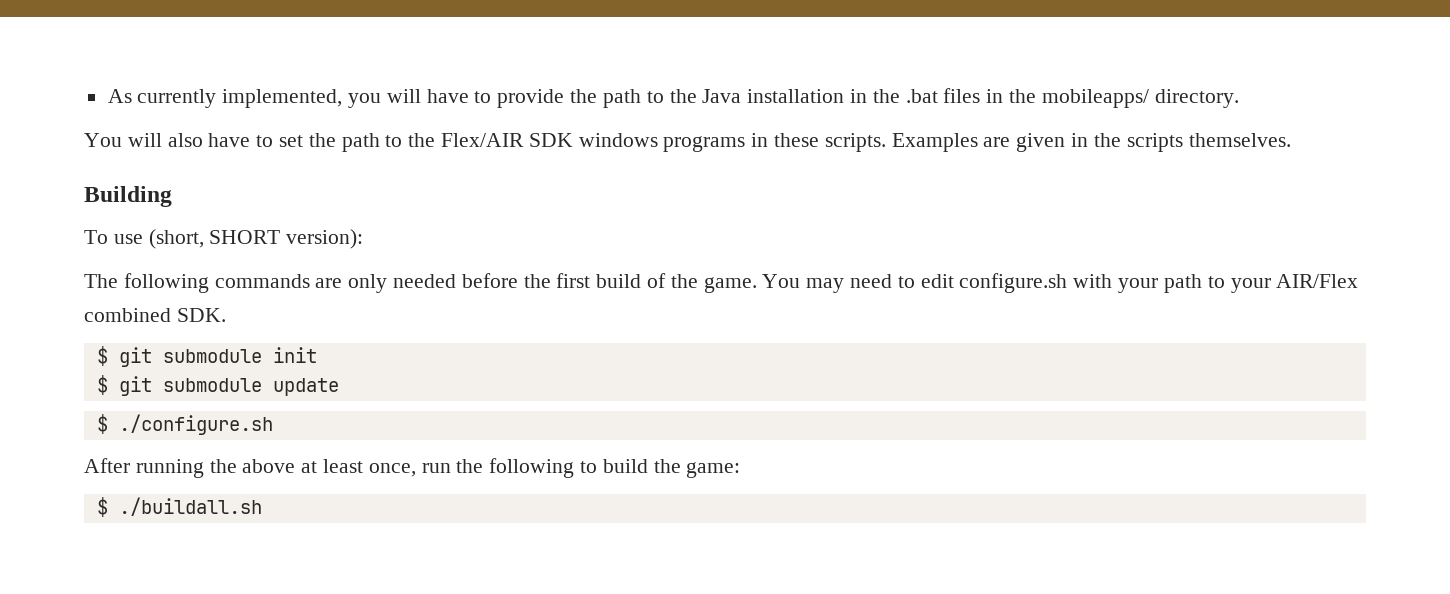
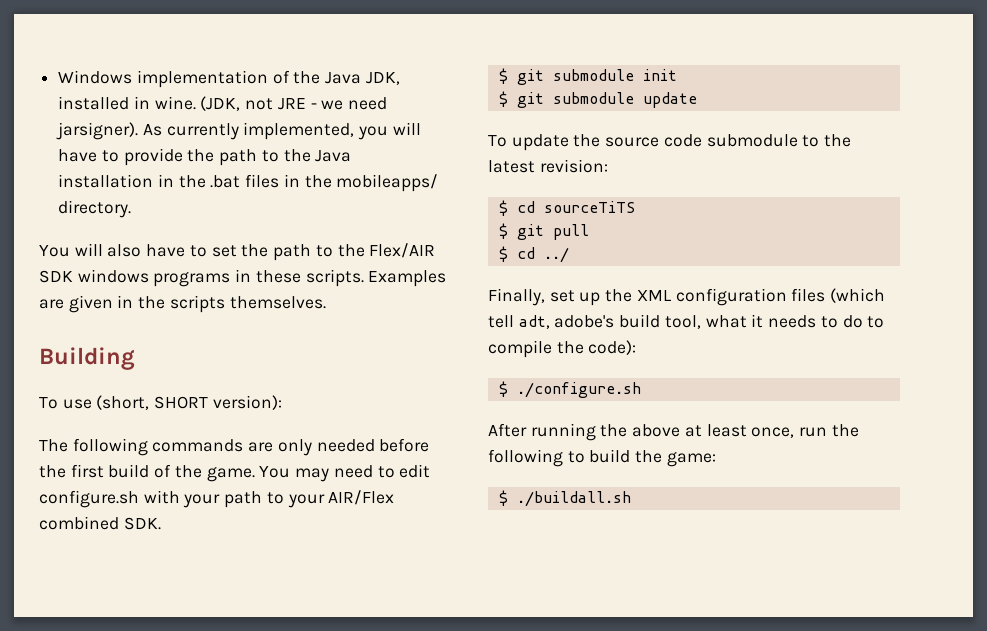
(107, 96) none -> [58,70,400,88] [58,96,388,111] [56,122,139,140] Windows implementation of the Java JDK, installed in wine. (JDK, not JRE - we need jarsigner).
(339, 387) none -> [488,134,852,151] [488,159,608,173] [498,200,635,216] [498,223,589,240] [498,246,569,263] [488,288,886,306] [488,314,885,329] [488,340,637,358] // To update the source code submodule to the latest revision: // $ cd sourceTiTS // $ git pull // $ cd ../ // Finally, set up the XML configuration files (which tell adt, adobe's build tool, what it needs to do to compile the code):

